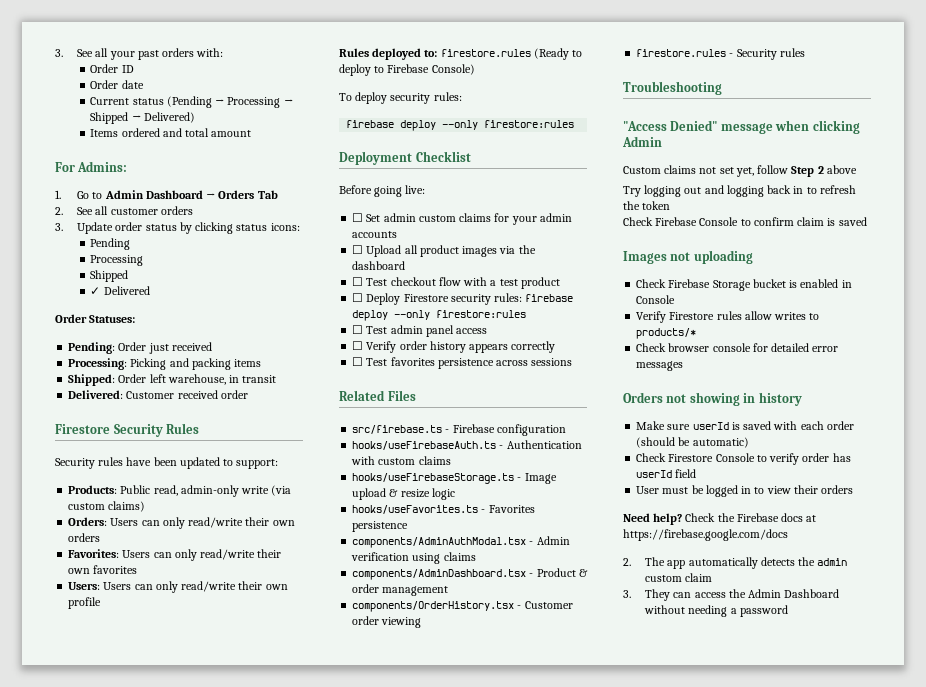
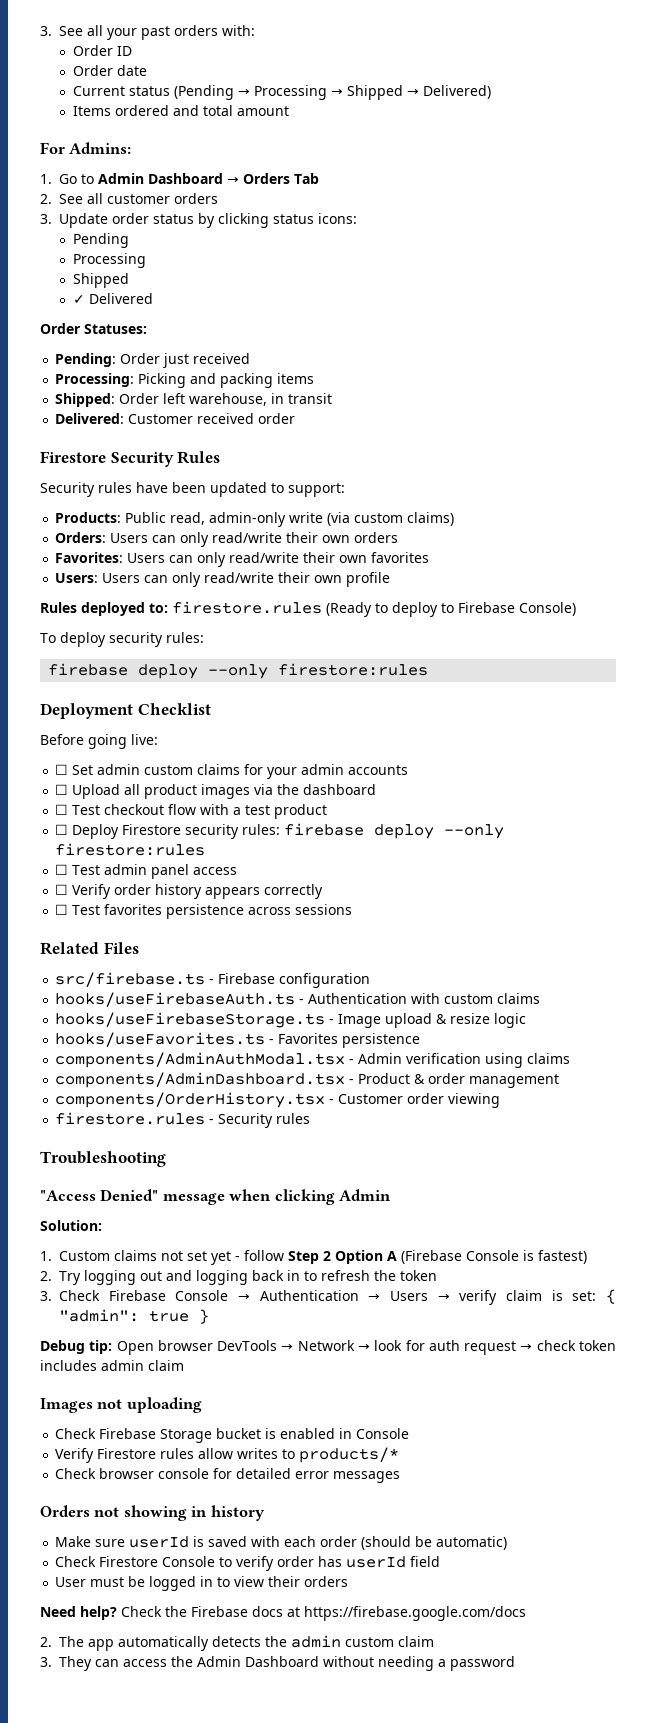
(662, 141) none -> [40,1220,102,1231] [40,1251,52,1261] Solution: // 1.
[735,167,754,177] yet, -> [211,1251,240,1265] yet -
[826,165,857,174] above // -> [335,1250,587,1264] [40,1271,52,1281] Option A (Firebase Console is fastest) // 2.
(671, 205) none -> [40,1291,52,1301] 3.
[740,217,867,226] to confirm claim is saved -> [238,1289,616,1305] [59,1309,209,1324] [40,1340,616,1355] [40,1360,184,1371] → Authentication → Users → verify claim is set: { "admin": true } // Debug tip: Open browser DevTools → Network → look for auth request → check token includes admin claim

